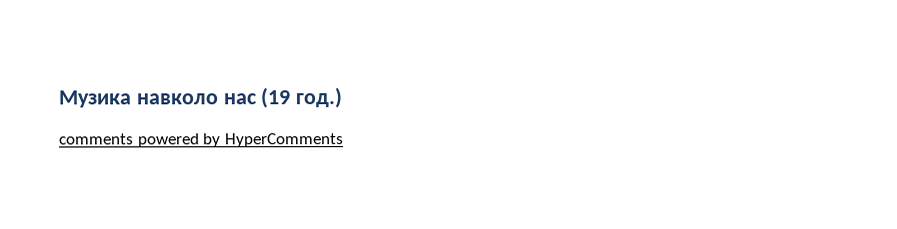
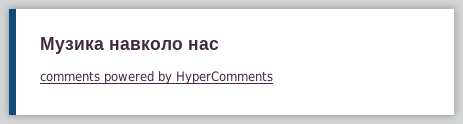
[260,87,343,109] (19 год.) -> (219, 45) none

